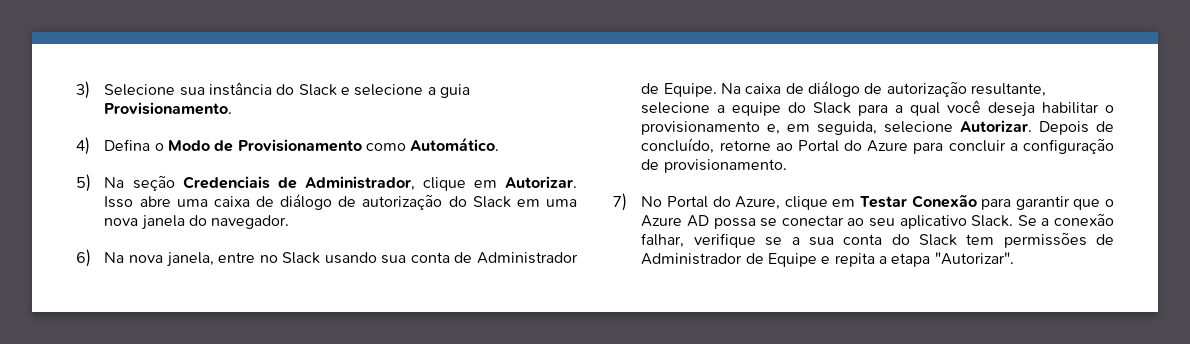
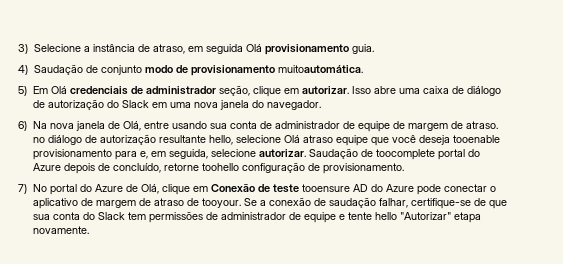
[179,82,471,98] [104,102,233,115] [76,137,500,155] [76,174,577,192] sua instância do Slack e selecione a guia Provisionamento. // 4) Defina o Modo de Provisionamento como Automático. // 5) Na seção Credenciais de Administrador, clique em Autorizar. -> [83,44,374,55] [18,64,363,76] [18,85,350,97] a instância de atraso, em seguida Olá provisionamento guia. // 4) Saudação de conjunto modo de provisionamento muitoautomática. // 5) Em Olá credenciais de administrador seção, clique em autorizar.
[165,252,579,267] [641,81,1047,97] [641,100,1114,117] [641,120,1114,135] [641,138,1018,154] janela, entre no Slack usando sua conta de Administrador de Equipe. Na caixa de diálogo de autorização resultante, selecione a equipe do Slack para a qual você deseja habilitar o provisionamento e, em seguida, selecione Autorizar. Depois de concluído, retorne ao Portal do Azure para concluir a -> [76,121,499,132] [33,134,501,146] [33,148,481,160] [33,163,240,174] janela de Olá, entre usando sua conta de administrador de equipe de margem de atraso. no diálogo de autorização resultante hello, selecione Olá atraso equipe que você deseja tooenable provisionamento para e, em seguida, selecione autorizar. Saudação de toocomplete portal do Azure depois de concluído, retorne toohello
[667,194,1114,210] [641,213,1114,229] [641,233,800,248] Portal do Azure, clique em Testar Conexão para garantir que o Azure AD possa se conectar ao seu aplicativo Slack. Se a conexão falhar, verifique se a -> [50,183,497,195] [33,197,508,209] portal do Azure de Olá, clique em Conexão de teste tooensure AD do Azure pode conectar o aplicativo de margem de atraso de tooyour. Se a conexão de saudação falhar, certifique-se de que
[641,252,1014,267] Administrador de Equipe e repita a etapa "Autorizar". -> [221,212,482,223] [33,226,90,234] administrador de equipe e tente hello "Autorizar" etapa novamente.

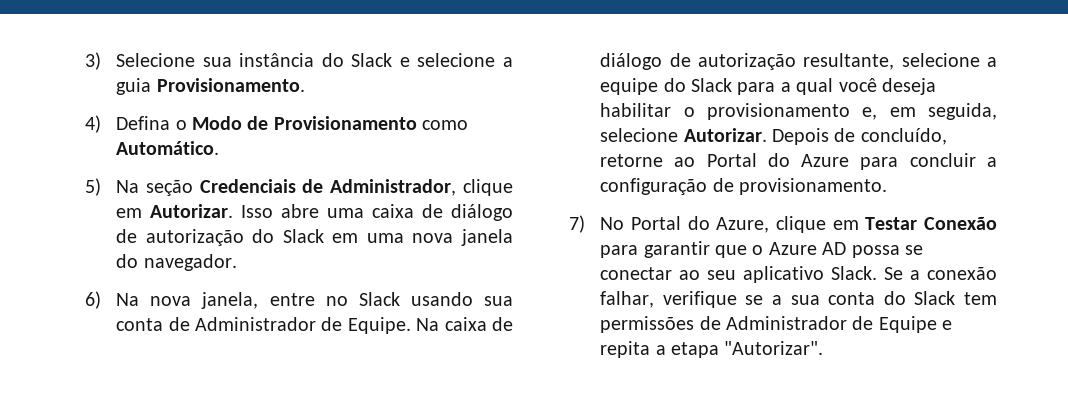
[83,44,374,55] [18,64,363,76] [18,85,350,97] a instância de atraso, em seguida Olá provisionamento guia. // 4) Saudação de conjunto modo de provisionamento muitoautomática. // 5) Em Olá credenciais de administrador seção, clique em autorizar. -> [202,53,513,67] [116,78,305,95] [85,115,469,133] [116,141,220,155] [85,178,513,196] [116,204,234,218] sua instância do Slack e selecione a guia Provisionamento. // 4) Defina o Modo de Provisionamento como Automático. // 5) Na seção Credenciais de Administrador, clique em Autorizar.
[76,121,499,132] [33,134,501,146] [33,148,481,160] [33,163,240,174] janela de Olá, entre usando sua conta de administrador de equipe de margem de atraso. no diálogo de autorização resultante hello, selecione Olá atraso equipe que você deseja tooenable provisionamento para e, em seguida, selecione autorizar. Saudação de toocomplete portal do Azure depois de concluído, retorne toohello -> [201,292,513,309] [116,317,513,334] [600,53,997,70] [600,78,936,95] [600,103,997,120] [600,128,947,145] [600,153,998,170] janela, entre no Slack usando sua conta de Administrador de Equipe. Na caixa de diálogo de autorização resultante, selecione a equipe do Slack para a qual você deseja habilitar o provisionamento e, em seguida, selecione Autorizar. Depois de concluído, retorne ao Portal do Azure para concluir a
[50,183,497,195] [33,197,508,209] portal do Azure de Olá, clique em Conexão de teste tooensure AD do Azure pode conectar o aplicativo de margem de atraso de tooyour. Se a conexão de saudação falhar, certifique-se de que -> [630,216,997,233] [600,241,923,258] [600,266,997,283] [600,291,782,308] Portal do Azure, clique em Testar Conexão para garantir que o Azure AD possa se conectar ao seu aplicativo Slack. Se a conexão falhar, verifique se a
[221,212,482,223] [33,226,90,234] administrador de equipe e tente hello "Autorizar" etapa novamente. -> [725,316,953,333] [600,341,824,358] Administrador de Equipe e repita a etapa "Autorizar".

